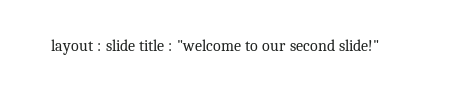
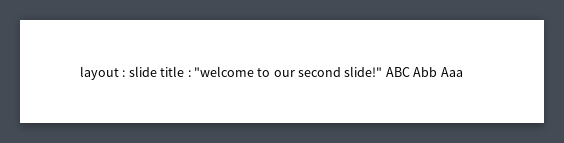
(379, 45) none -> [385,67,463,77] ABC Abb Aaa

